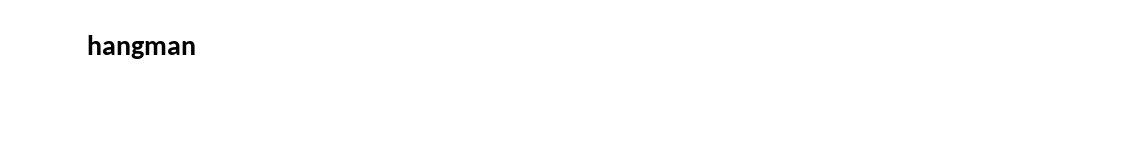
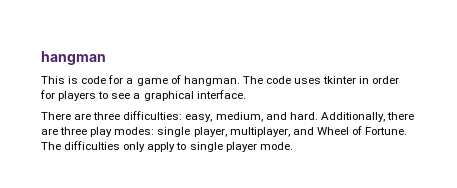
(196, 47) none -> [41,75,400,86] [40,90,246,101] [41,111,414,122] [41,126,408,137] [41,141,293,152] // This is code for a game of hangman. The code uses tkinter in order for players to see a graphical interface. // There are three difficulties: easy, medium, and hard. Additionally, there are three play modes: single player, multiplayer, and Wheel of Fortune. The difficulties only apply to single player mode.

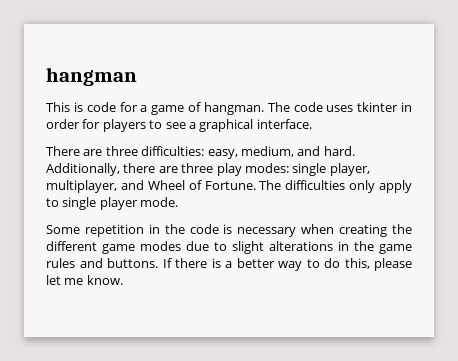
(293, 146) none -> [46,224,412,237] [46,241,412,254] [46,258,412,271] [46,275,123,285] // Some repetition in the code is necessary when creating the different game modes due to slight alterations in the game rules and buttons. If there is a better way to do this, please let me know.

